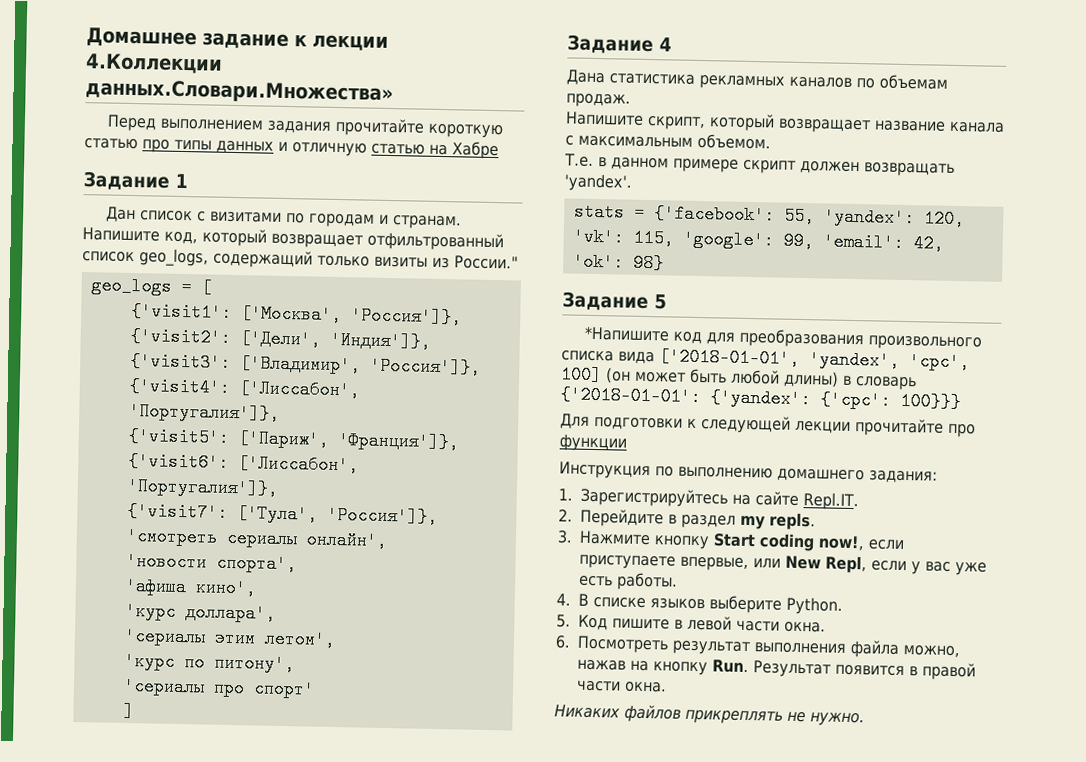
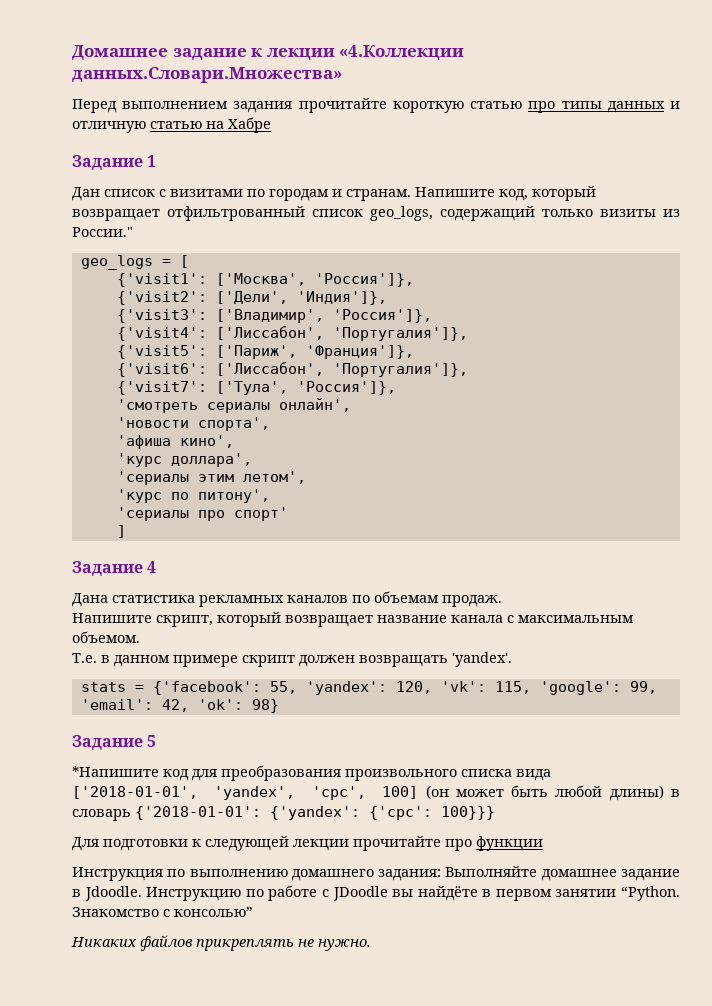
[85,53,223,74] 4.Коллекции -> [339,45,465,60] «4.Коллекции
[558,487,859,511] [558,508,816,531] [557,530,904,552] [579,554,987,576] [579,572,678,591] [556,593,843,615] [556,614,826,633] [555,635,960,658] [577,659,976,681] [577,680,667,693] // 1. Зарегистрируйтесь на сайте Repl.IT. // 2. Перейдите в раздел my repls. // 3. Нажмите кнопку Start coding now!, если приступаете впервые, или New Repl, если у вас уже есть работы. // 4. В списке языков выберите Python. // 5. Код пишите в левой части окна. // 6. Посмотреть результат выполнения файла можно, нажав на кнопку Run. Результат появится в правой части окна. -> [445,866,681,881] [72,885,680,901] [72,907,253,917] Выполняйте домашнее задание в Jdoodle. Инструкцию по работе с JDoodle вы найдёте в первом занятии “Python. Знакомство с консолью”

